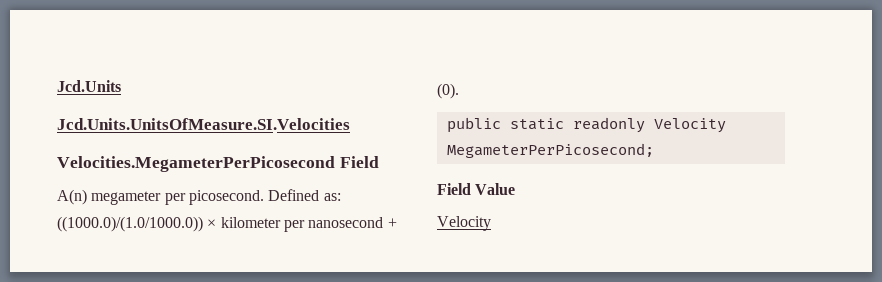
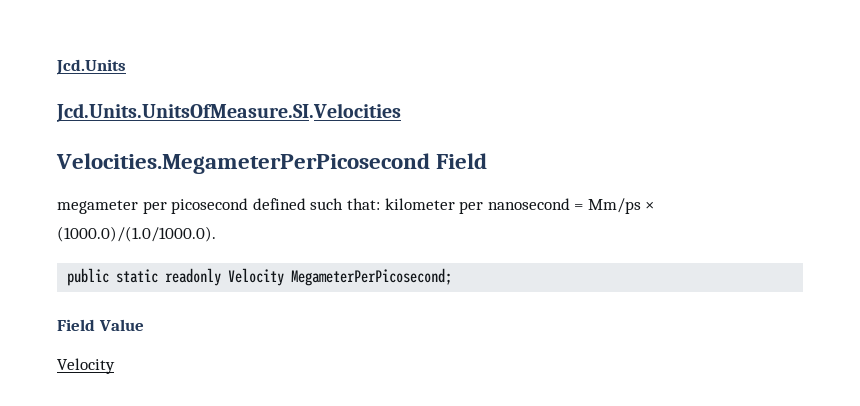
[57,189,87,205] A(n) -> (488, 161) none
[188,189,341,205] [57,216,397,232] [437,83,459,99] picosecond. Defined as: ((1000.0)/(1.0/1000.0)) × kilometer per nanosecond + (0). -> [171,198,655,214] [57,226,216,242] picosecond defined such that: kilometer per nanosecond = Mm/ps × (1000.0)/(1.0/1000.0).

